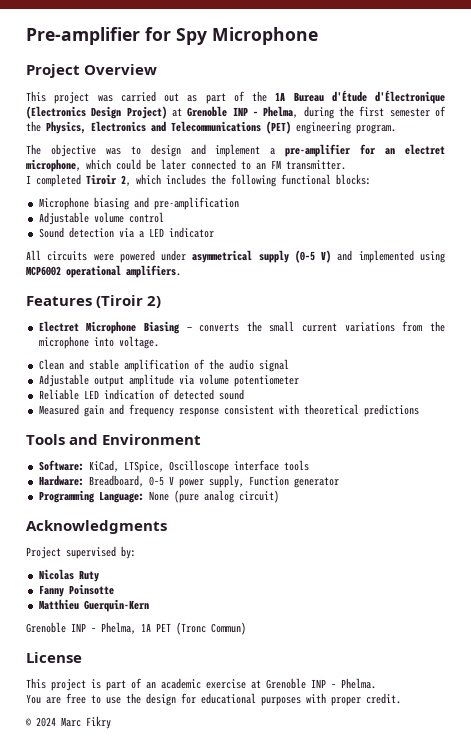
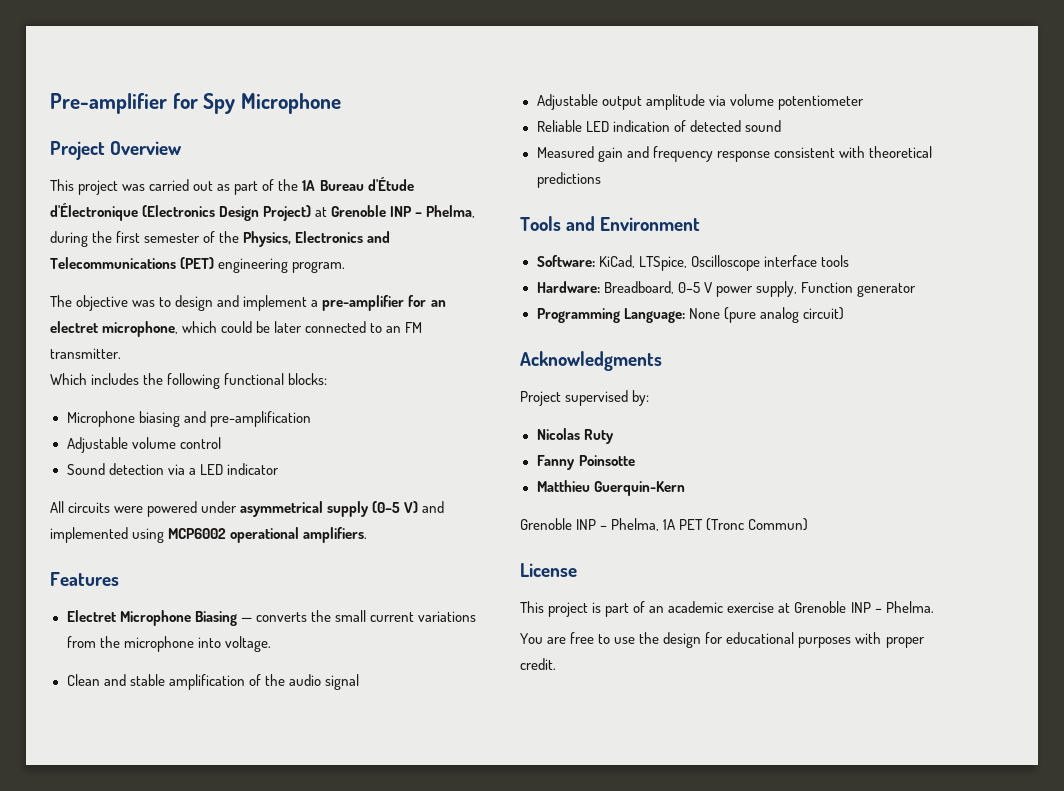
[26,174,161,187] I completed Tiroir 2, which -> [50,373,87,385] Which
[96,295,162,308] (Tiroir 2) -> (119, 579) none
[26,716,111,729] // © 2024 Marc Fikry -> (556, 664) none

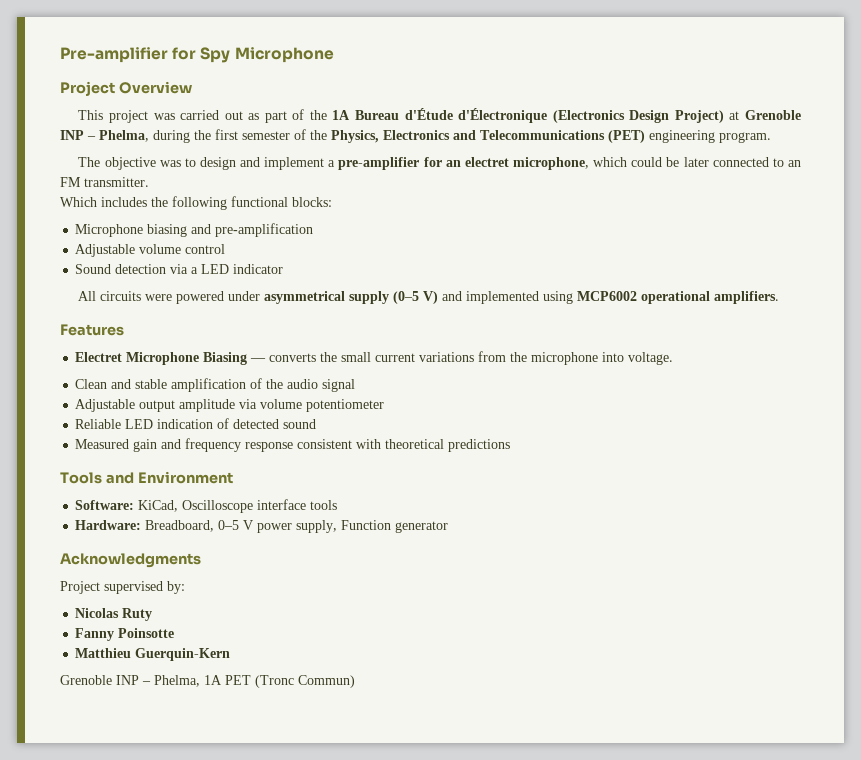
[638,256,687,271] LTSpice, -> (179, 506) none
[536,307,844,323] // Programming Language: None (pure analog circuit) -> (449, 527) none
[520,563,577,577] [520,601,934,617] [520,632,925,648] [520,658,556,670] // License // This project is part of an academic exercise at Grenoble INP – Phelma. // You are free to use the design for educational purposes with proper credit. -> (355, 681) none

